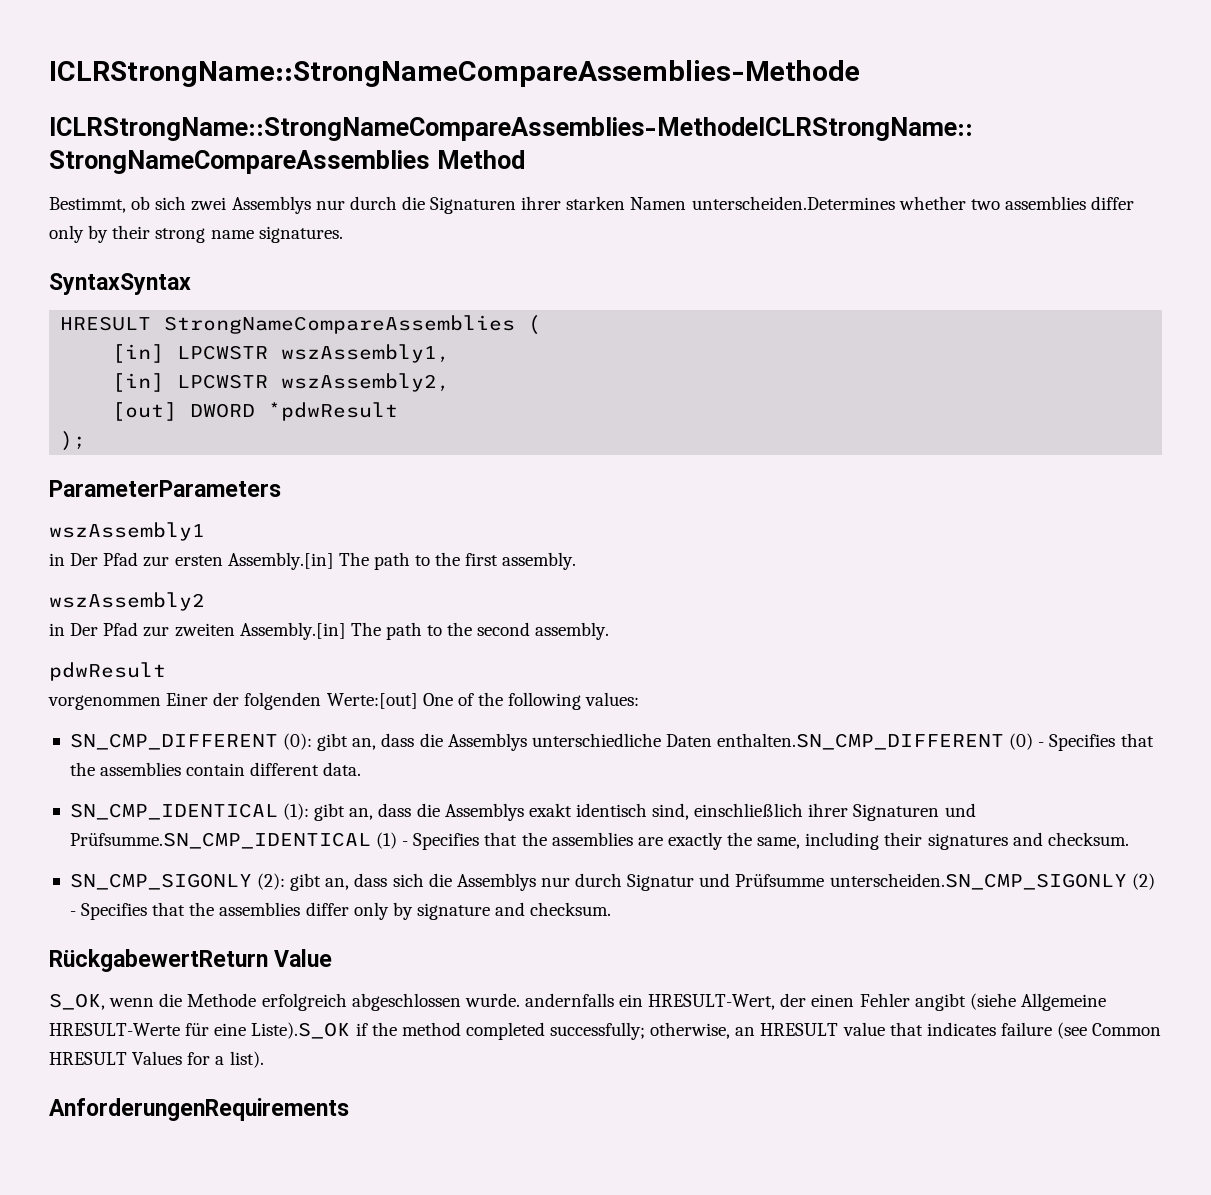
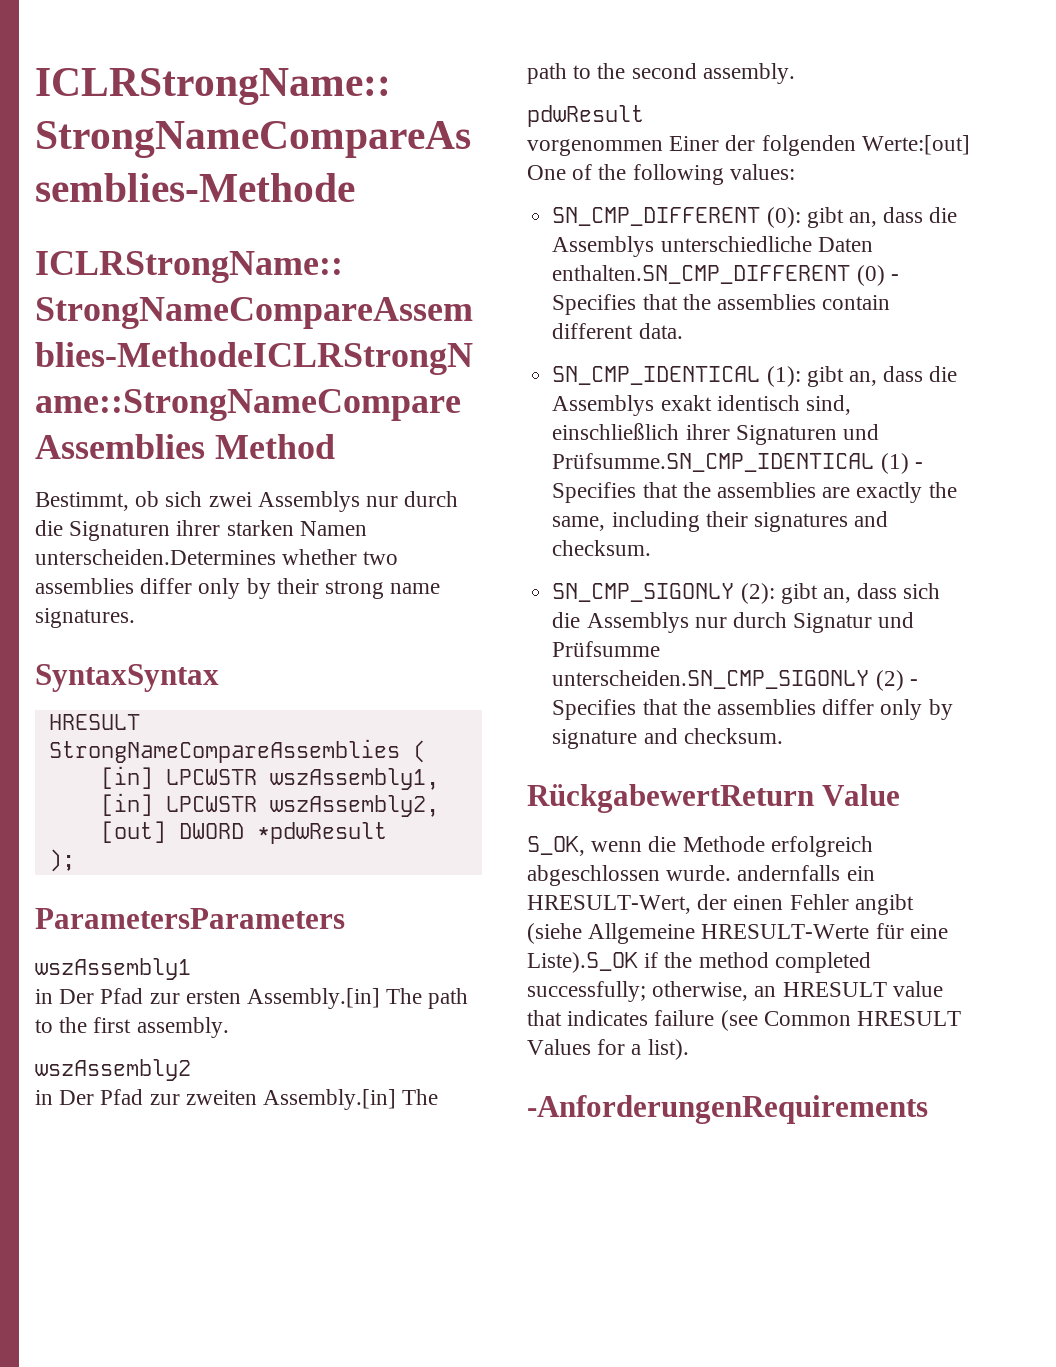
[49,480,281,497] ParameterParameters -> [35,908,345,929] ParametersParameters
[49,1098,349,1121] AnforderungenRequirements -> [527,1095,928,1124] -AnforderungenRequirements

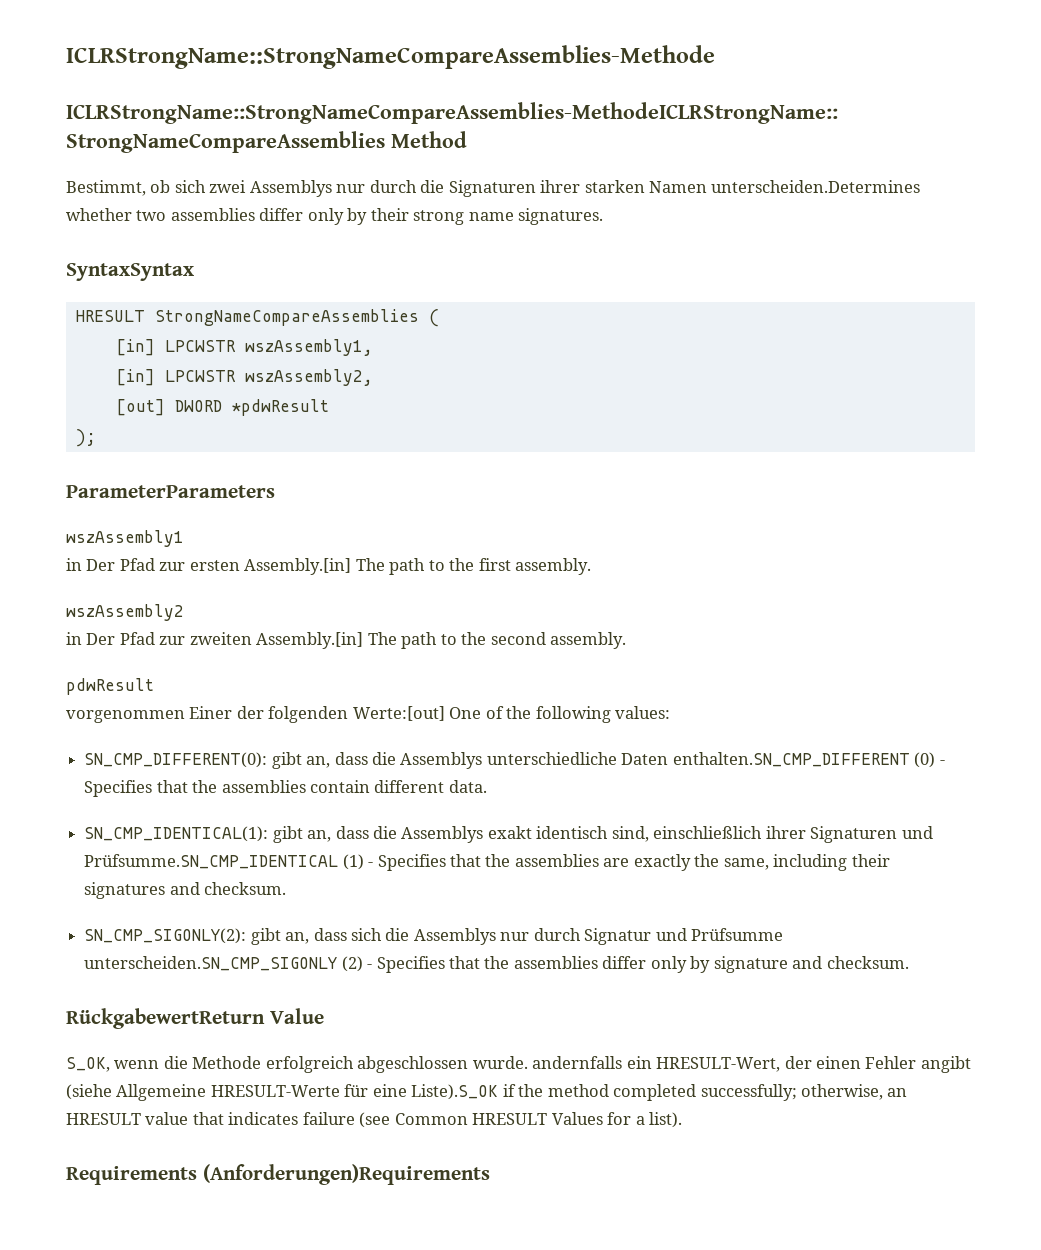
[35,908,345,929] ParametersParameters -> [66,485,275,498] ParameterParameters
[552,207,801,228] SN_CMP_DIFFERENT (0): -> [84,752,268,768] SN_CMP_DIFFERENT(0):
[552,366,801,387] SN_CMP_IDENTICAL (1): -> [84,826,269,842] SN_CMP_IDENTICAL(1):
[552,583,775,604] SN_CMP_SIGONLY (2): -> [84,928,247,944] SN_CMP_SIGONLY(2):
[527,1095,928,1124] -AnforderungenRequirements -> [66,1164,490,1185] Requirements (Anforderungen)Requirements

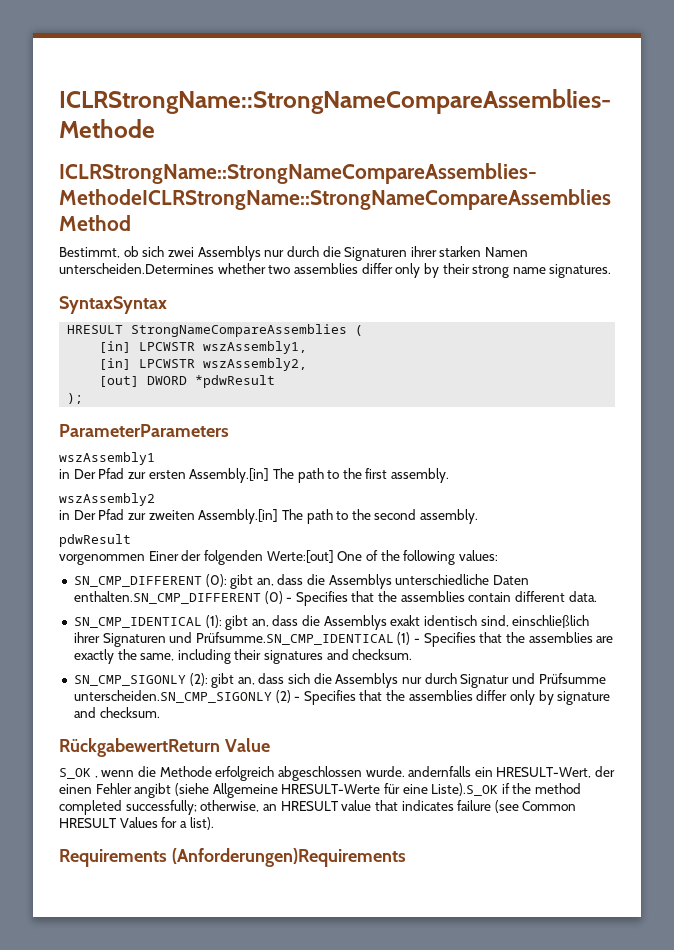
[84,752,268,768] SN_CMP_DIFFERENT(0): -> [73,574,227,587] SN_CMP_DIFFERENT (0):
[84,826,269,842] SN_CMP_IDENTICAL(1): -> [73,615,222,628] SN_CMP_IDENTICAL (1):
[84,928,247,944] SN_CMP_SIGONLY(2): -> [73,673,208,686] SN_CMP_SIGONLY (2):
[66,1057,110,1072] S_OK, -> [59,768,98,779] S_OK ,

